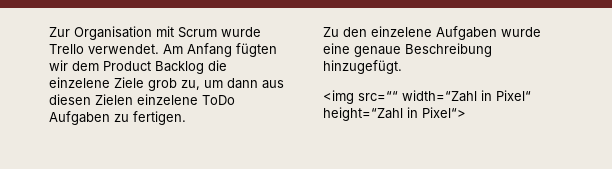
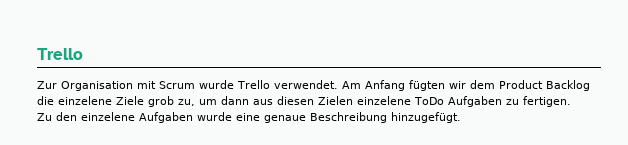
(49, 32) none -> [37,48,83,60] Trello //
[323,90,531,104] [323,107,466,121] // <img src=““ width=“Zahl in Pixel“ height=“Zahl in Pixel“> -> (461, 117) none

